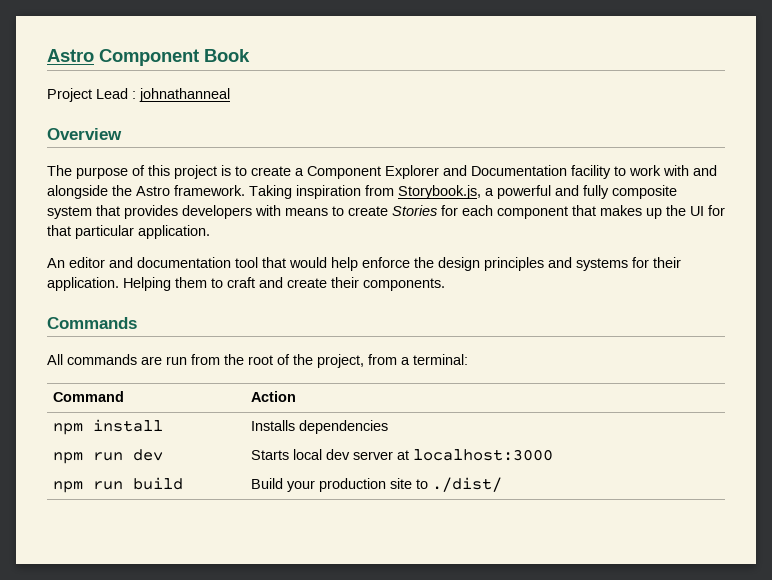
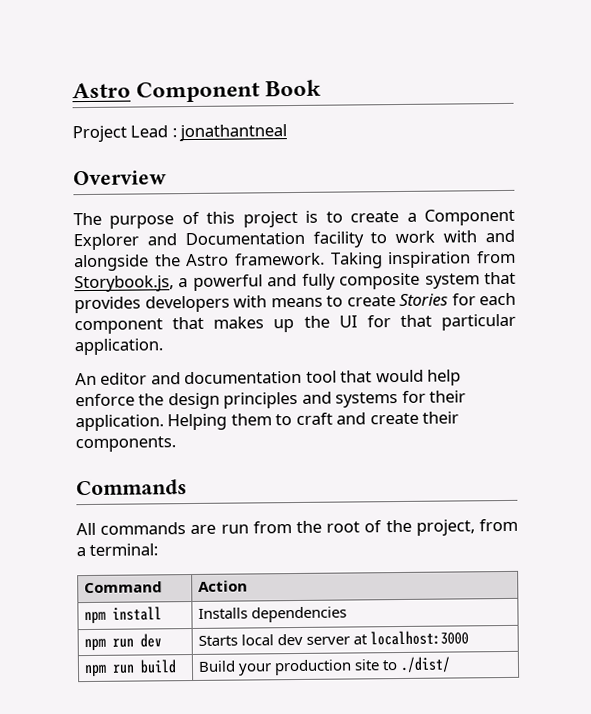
[139,88,230,102] johnathanneal -> [179,124,288,142] jonathantneal

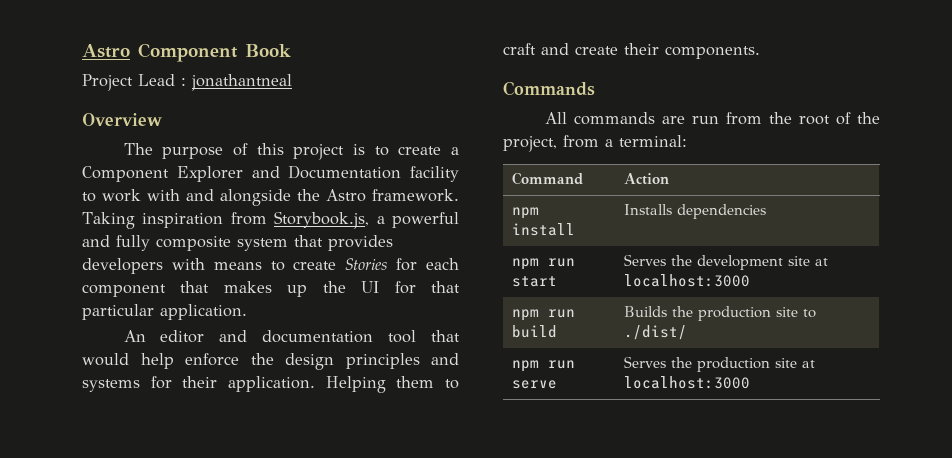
[139,633,162,648] [197,633,351,646] dev | Starts local dev server -> [512,276,558,287] [624,254,811,270] start | Serves the development site
[197,660,272,676] Build your -> [624,306,694,317] Builds the
(452, 665) none -> [512,360,576,372] [512,380,558,389] [624,356,816,372] [624,376,751,389] // npm run serve | Serves the production site at localhost:3000

